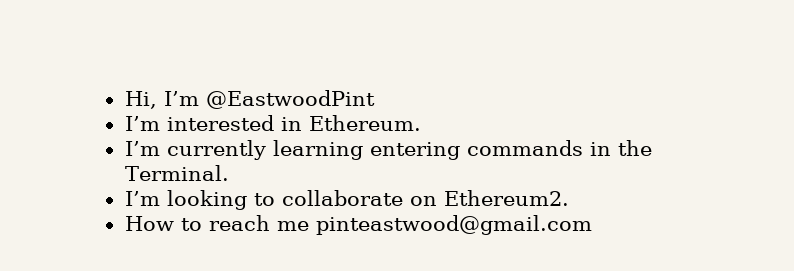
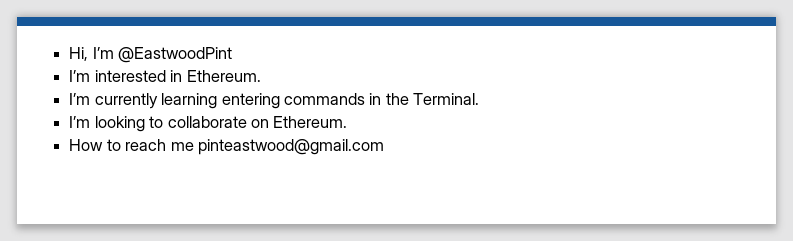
[443,190,569,206] Ethereum2. -> [273,116,348,128] Ethereum.

